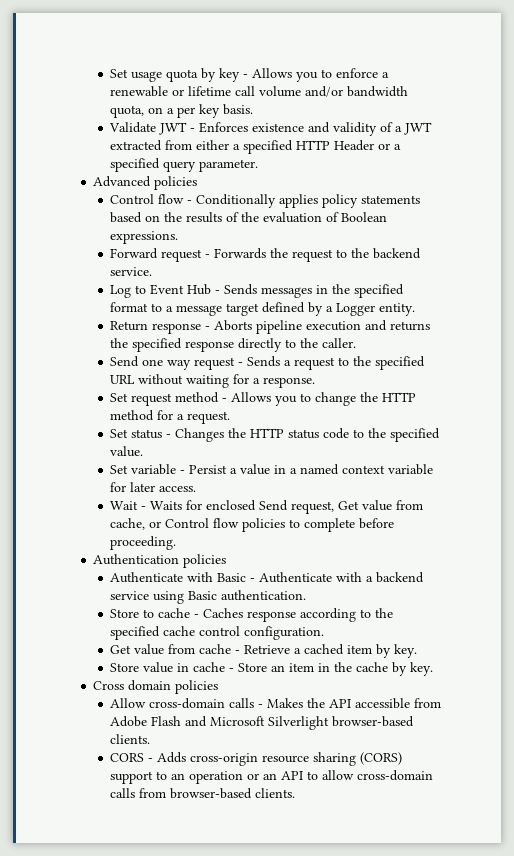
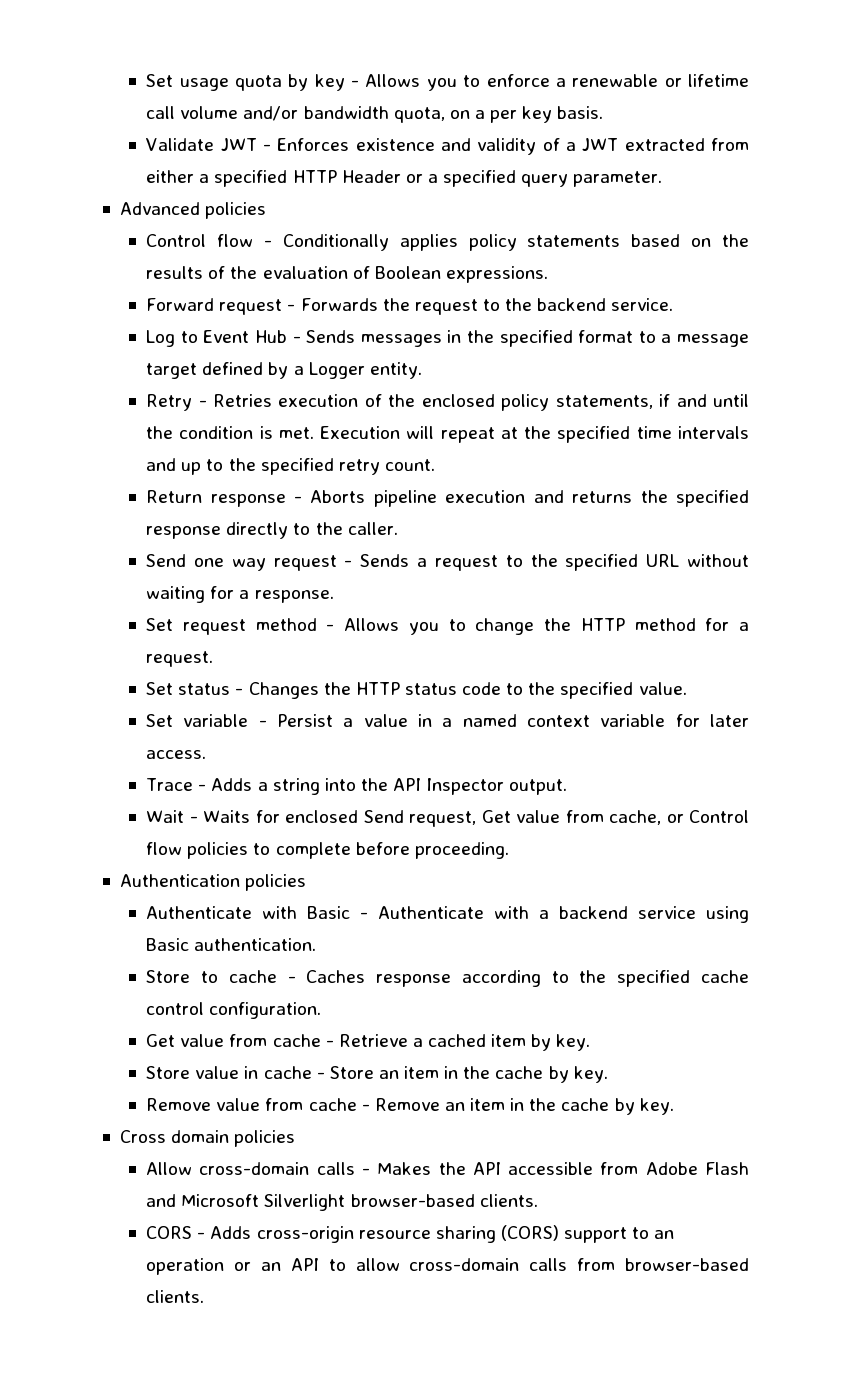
(416, 309) none -> [146,394,749,411] [146,426,750,443] [146,458,435,475] // Retry - Retries execution of the enclosed policy statements, if and until the condition is met. Execution will repeat at the specified time intervals and up to the specified retry count.
(197, 489) none -> [146,778,568,795] // Trace - Adds a string into the API Inspector output.
(434, 669) none -> [146,1098,674,1115] // Remove value from cache - Remove an item in the cache by key.

